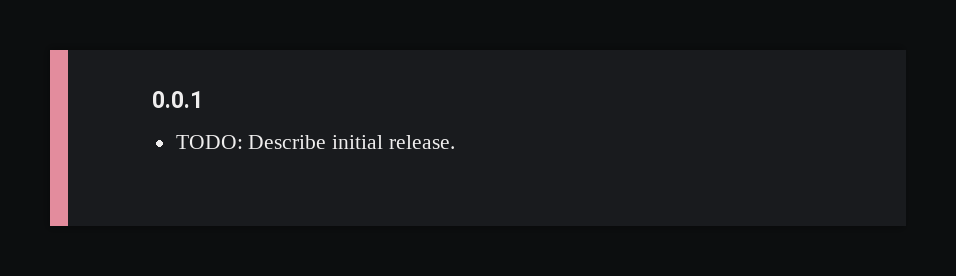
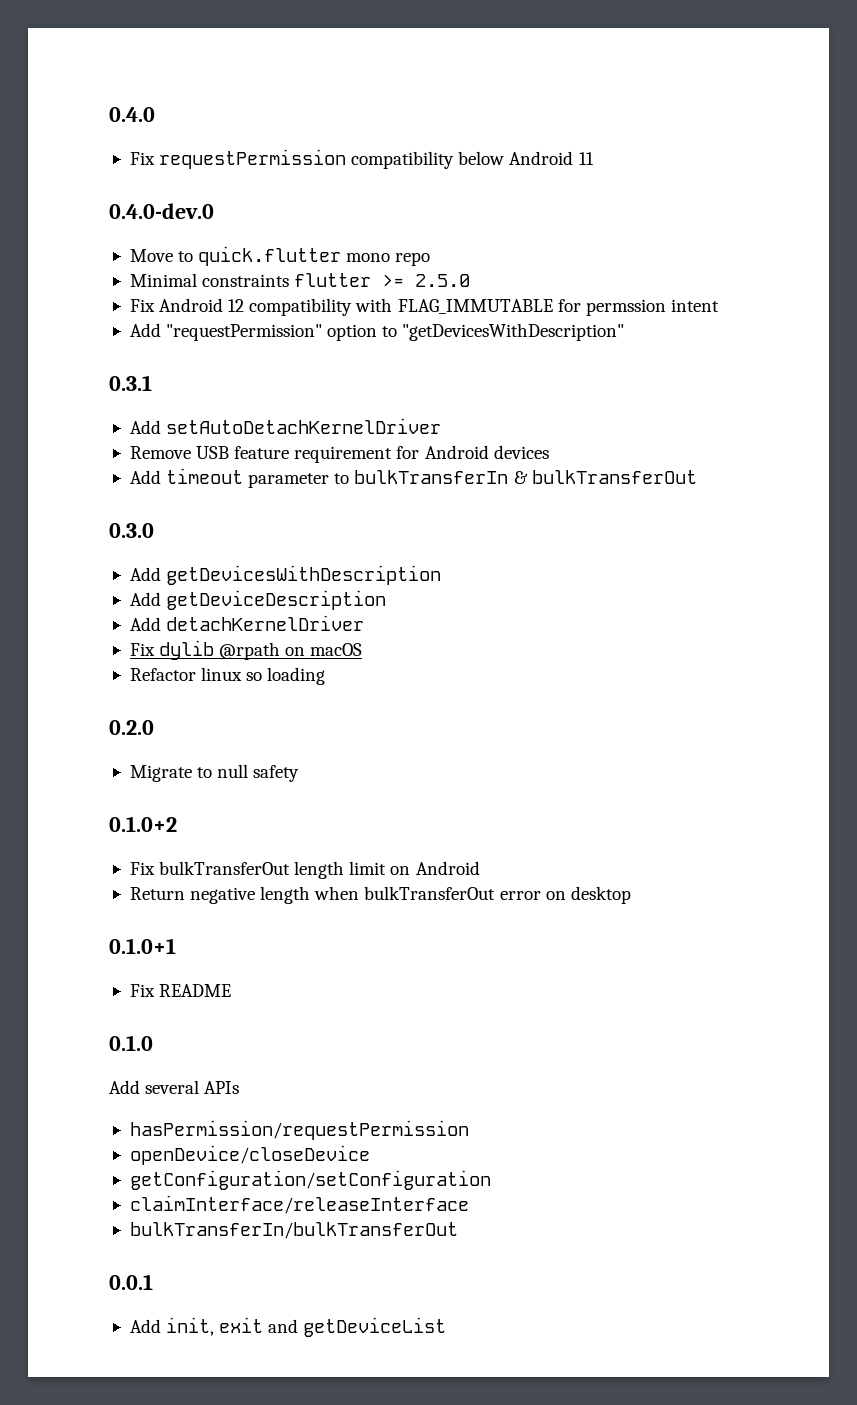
[152,91,203,108] [175,135,456,149] 0.0.1 // TODO: Describe initial release. -> [109,107,155,122] [129,149,594,169] [109,203,214,219] [129,246,431,266] [129,273,471,287] [129,298,719,316] [129,323,625,341] [109,375,152,391] [129,418,442,434] [129,445,549,463] [129,468,697,488] [109,523,154,538] [129,565,442,585] [129,590,387,610] [129,615,365,631] [129,640,363,660] [129,667,326,685] [109,720,154,735] [129,764,300,782] [109,816,177,832] [129,861,480,879] [129,886,631,904] [109,938,176,954] [129,984,232,997] [109,1035,153,1051] [109,1080,240,1094] [129,1120,469,1140] [129,1145,370,1165] [129,1170,491,1190] [129,1195,469,1214] [129,1222,458,1239] [109,1274,153,1290] [129,1317,447,1337] 0.4.0 // Fix requestPermission compatibility below Android 11 // 0.4.0-dev.0 // Move to quick.flutter mono repo // Minimal constraints flutter >= 2.5.0 // Fix Android 12 compatibility with FLAG_IMMUTABLE for permssion intent // Add "requestPermission" option to "getDevicesWithDescription" // 0.3.1 // Add setAutoDetachKernelDriver // Remove USB feature requirement for Android devices // Add timeout parameter to bulkTransferIn & bulkTransferOut // 0.3.0 // Add getDevicesWithDescription // Add getDeviceDescription // Add detachKernelDriver // Fix dylib @rpath on macOS // Refactor linux so loading // 0.2.0 // Migrate to null safety // 0.1.0+2 // Fix bulkTransferOut length limit on Android // Return negative length when bulkTransferOut error on desktop // 0.1.0+1 // Fix README // 0.1.0 // Add several APIs // hasPermission/requestPermission // openDevice/closeDevice // getConfiguration/setConfiguration // claimInterface/releaseInterface // bulkTransferIn/bulkTransferOut // 0.0.1 // Add init, exit and getDeviceList

